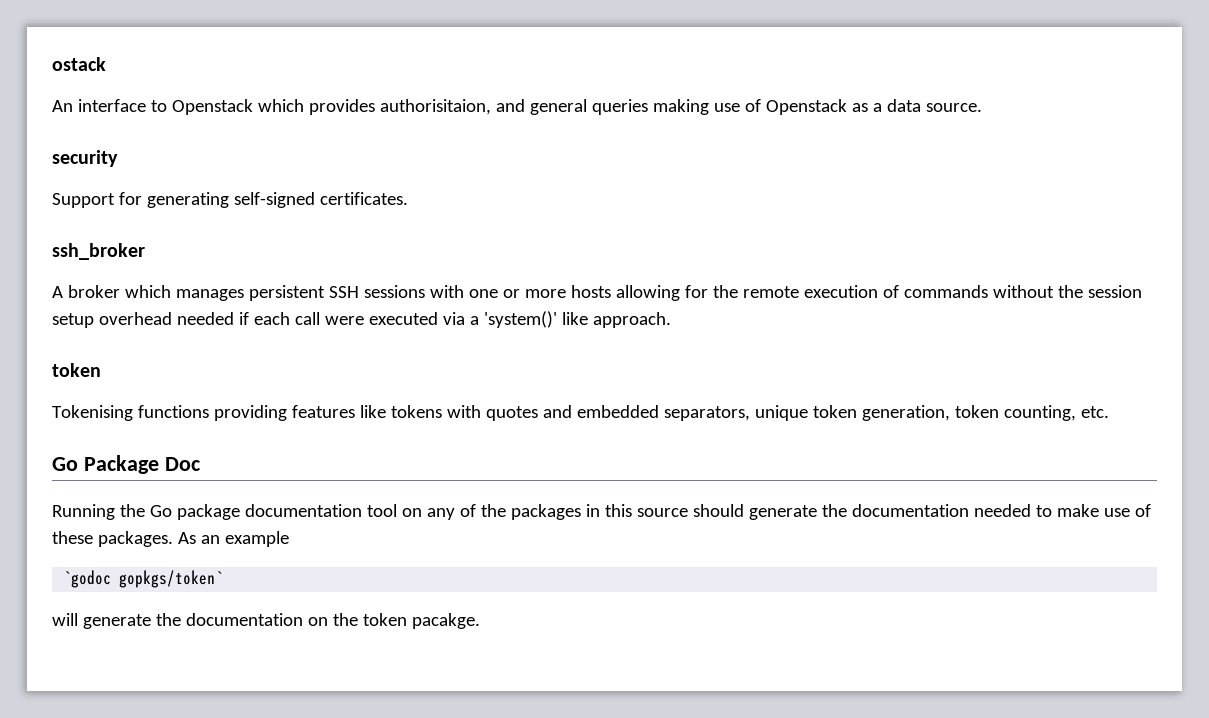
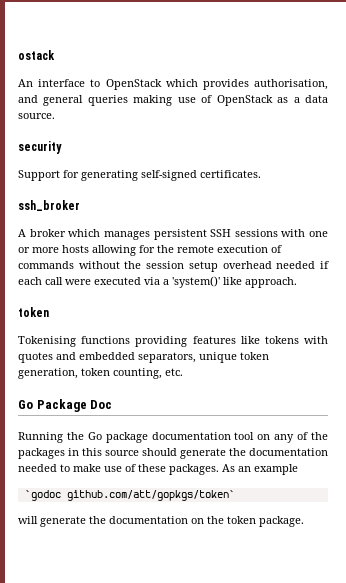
[171,99,253,115] Openstack -> [105,79,162,90] OpenStack
[379,99,491,115] authorisitaion, -> [253,79,328,90] authorisation,
[765,99,847,115] Openstack -> [216,95,273,106] OpenStack
[119,570,224,588] gopkgs/token` -> [66,490,235,501] github.com/att/gopkgs/token`
[411,613,480,629] pacakge. -> [259,516,304,527] package.

